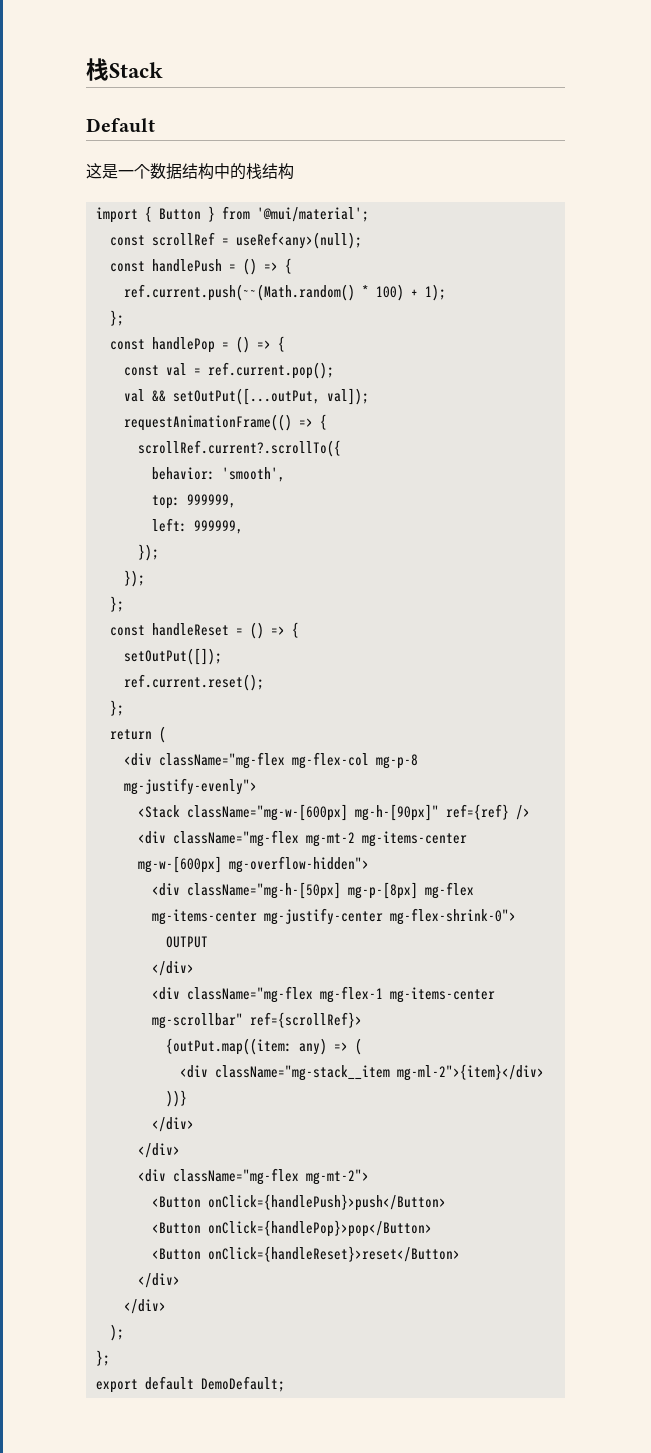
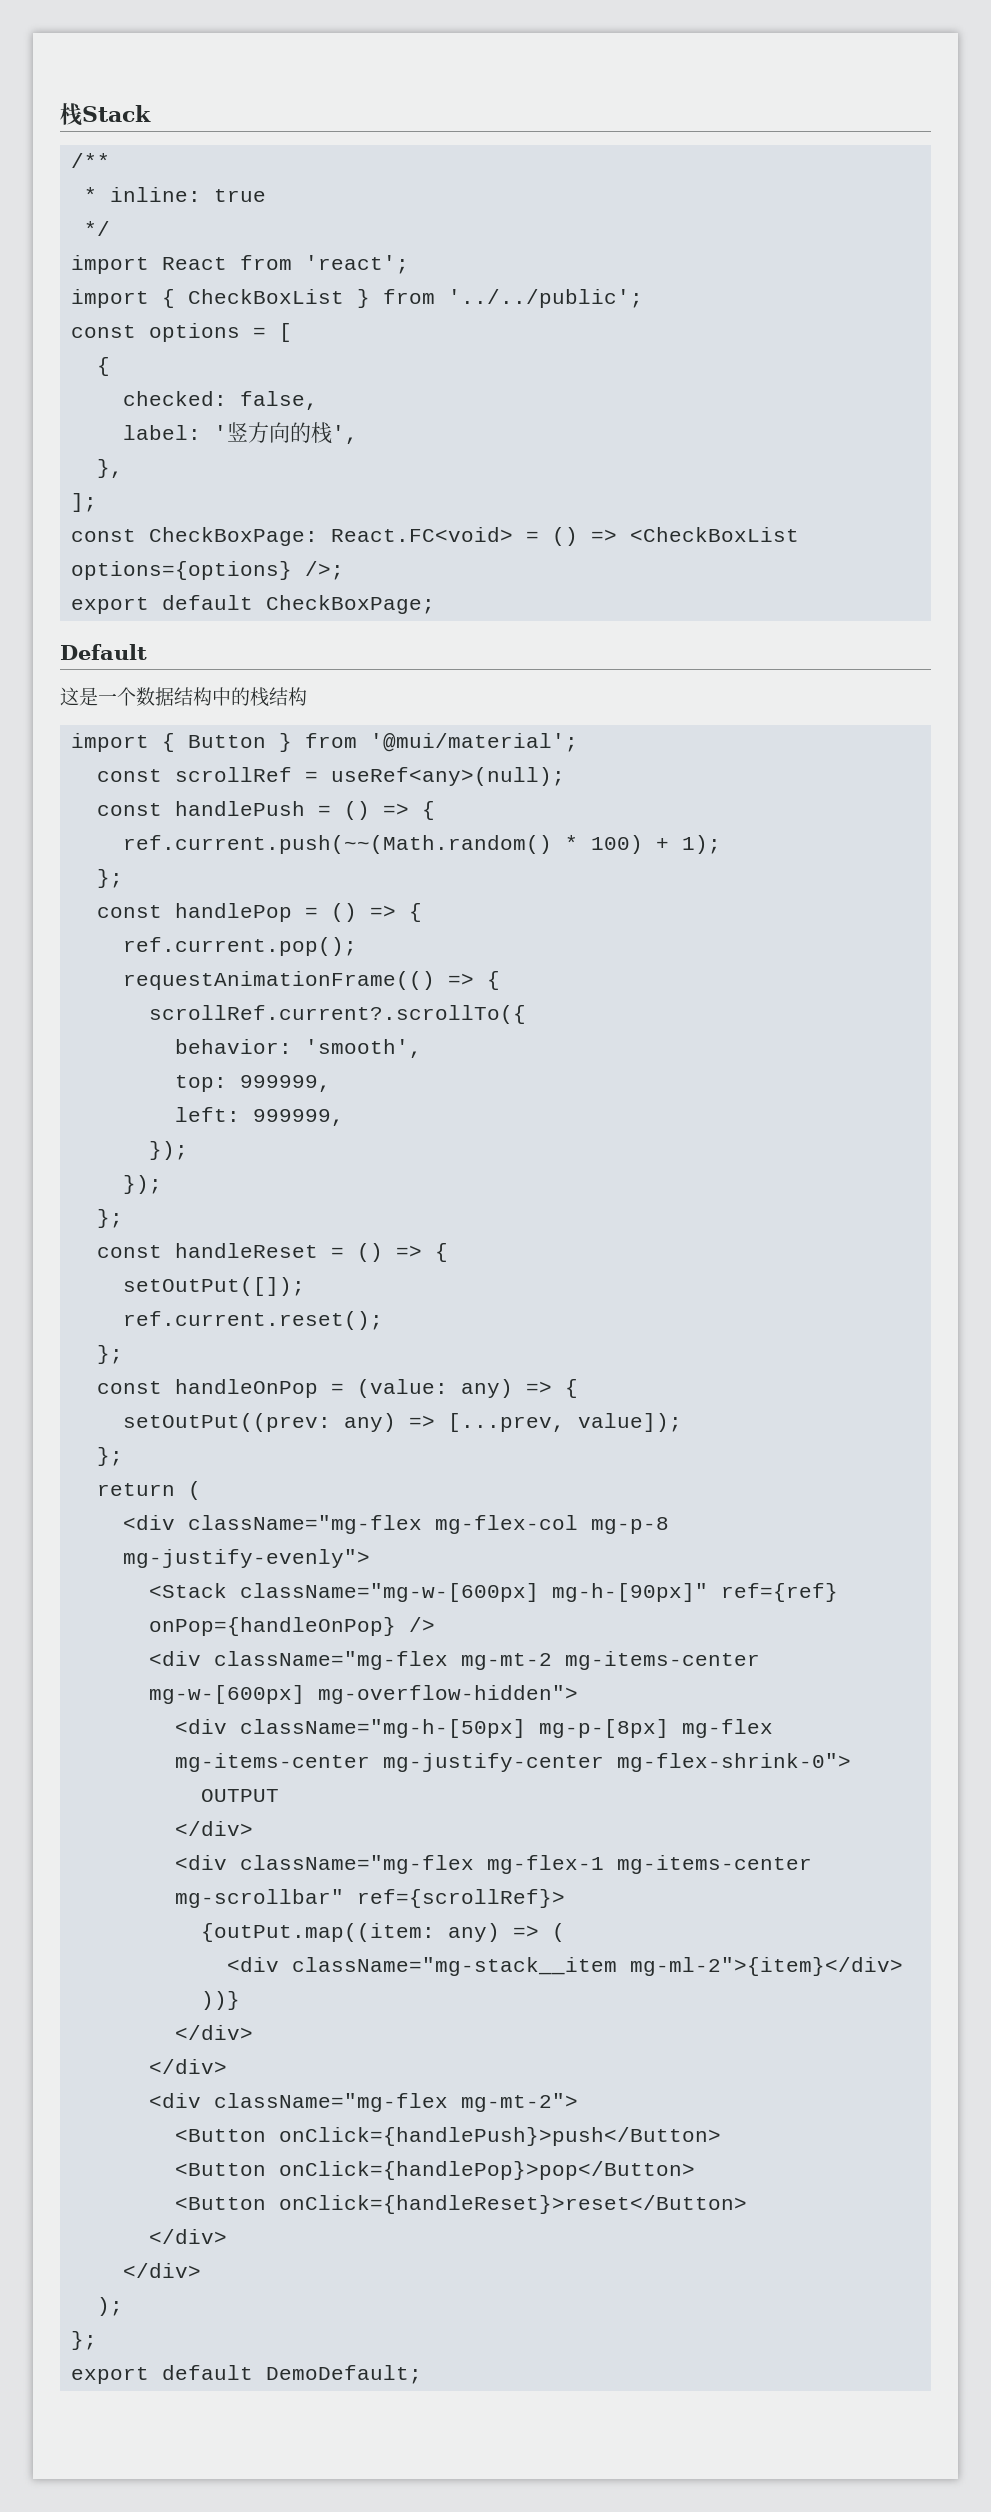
(163, 70) none -> [71,153,111,168] [84,187,267,202] [84,221,111,236] [71,255,410,274] [71,289,644,308] [71,323,293,342] [97,357,111,376] [123,391,319,410] [123,422,359,444] [97,459,124,478] [71,493,98,512] [71,527,800,546] [71,561,345,580] [71,595,436,614] // /** // * inline: true // */ // import React from 'react'; // import { CheckBoxList } from '../../public'; // const options = [ // { // checked: false, // label: '竖方向的栈', // }, // ]; // const CheckBoxPage: React.FC<void> = () => <CheckBoxList options={options} />; // export default CheckBoxPage;
[123,362,334,379] [123,388,369,405] const val = ref.current.pop(); // val && setOutPut([...outPut, val]); -> [123,937,358,956] ref.current.pop();
(124, 708) none -> [97,1379,579,1398] [123,1413,683,1432] [97,1447,124,1466] // const handleOnPop = (value: any) => { // setOutPut((prev: any) => [...prev, value]); // };
(509, 812) none -> [149,1617,397,1636] onPop={handleOnPop}

